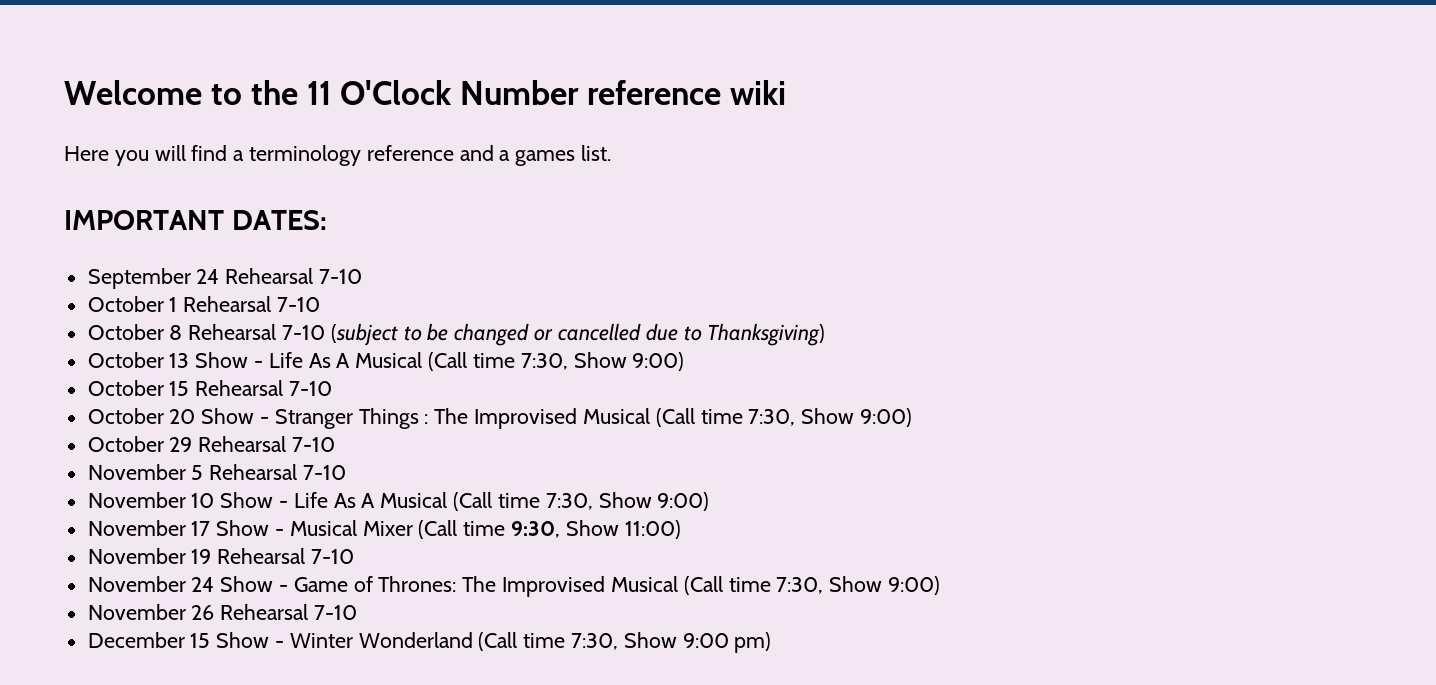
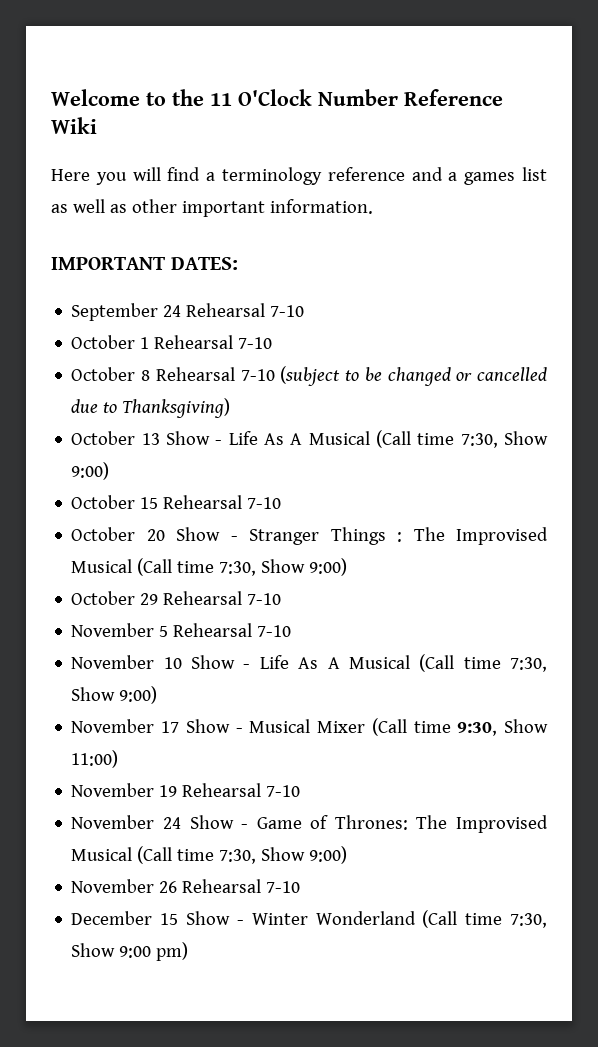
[587,80,787,105] reference wiki -> [404,89,503,106] [51,117,97,134] Reference Wiki
[581,145,612,161] list. -> [522,167,547,181] [51,199,373,217] list as well as other important information.

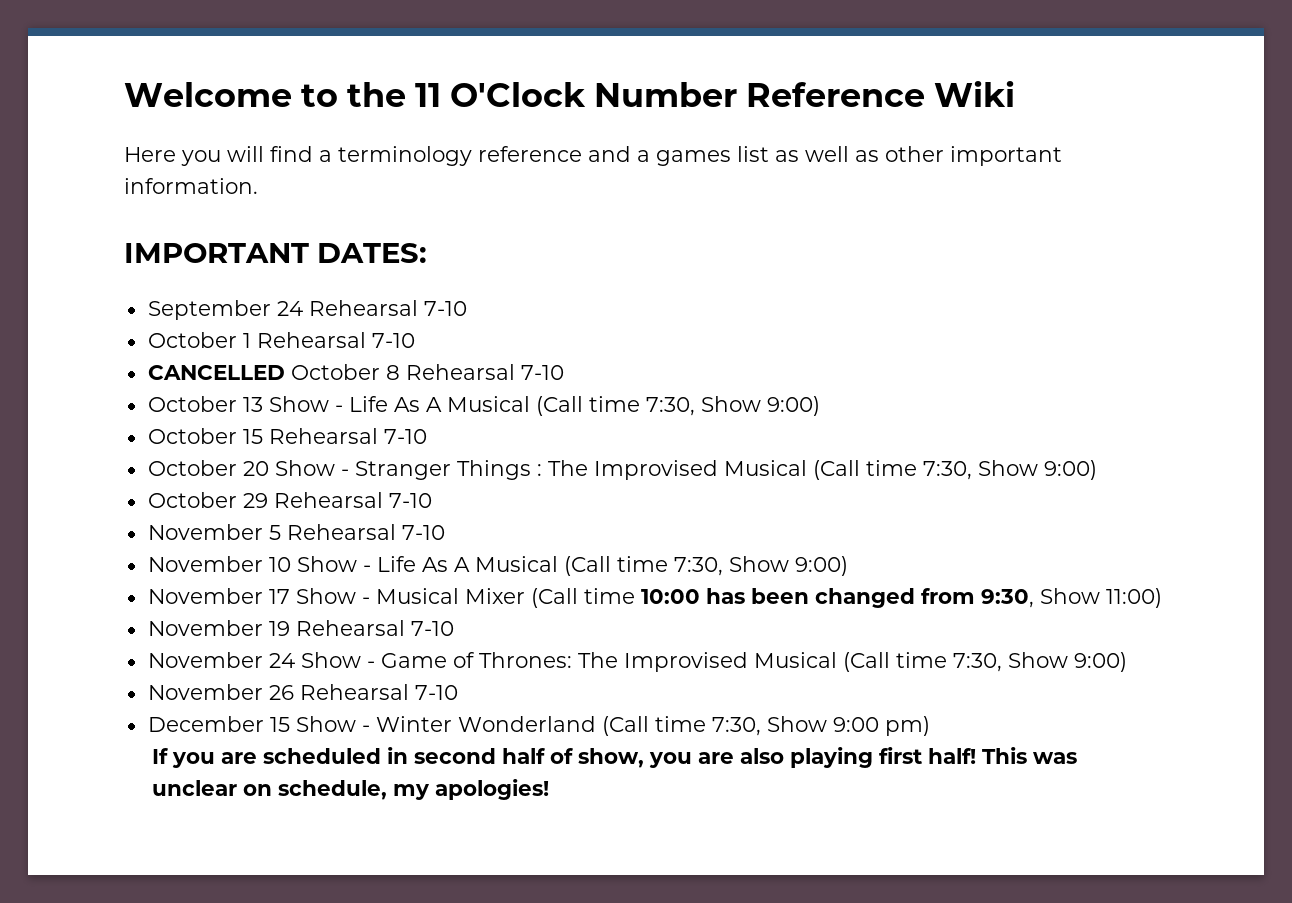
(273, 343) none -> [147,365,285,380] CANCELLED
[280,366,547,386] [71,398,231,418] (subject to be changed or cancelled due to Thanksgiving) -> (564, 372) none
(451, 727) none -> [640,588,975,608] 10:00 has been changed from
(189, 951) none -> [152,747,1078,768] [152,779,550,800] // If you are scheduled in second half of show, you are also playing first half! This was unclear on schedule, my apologies!

